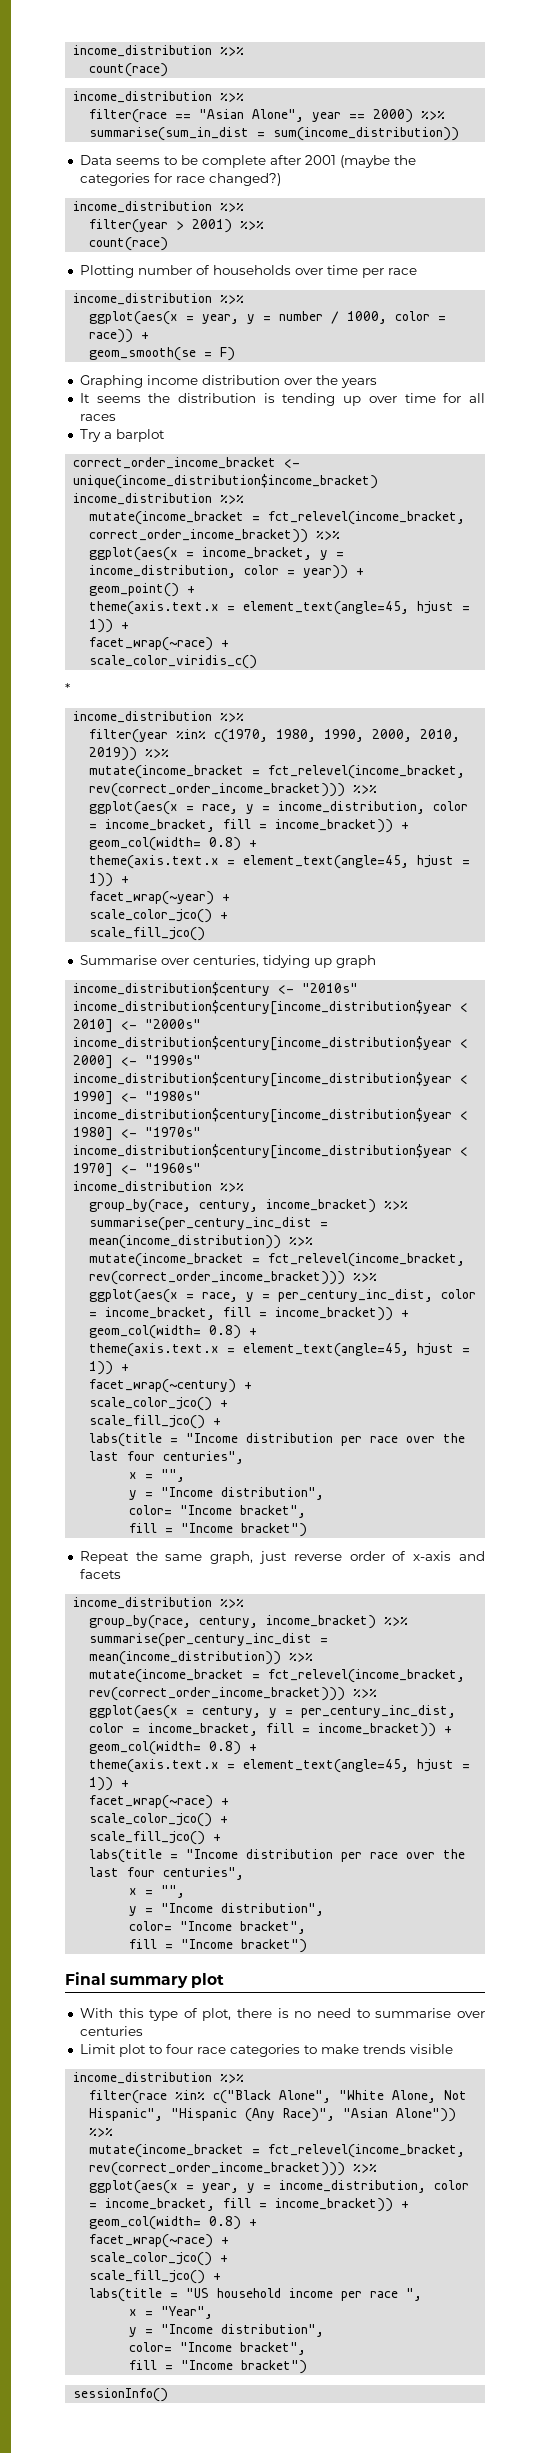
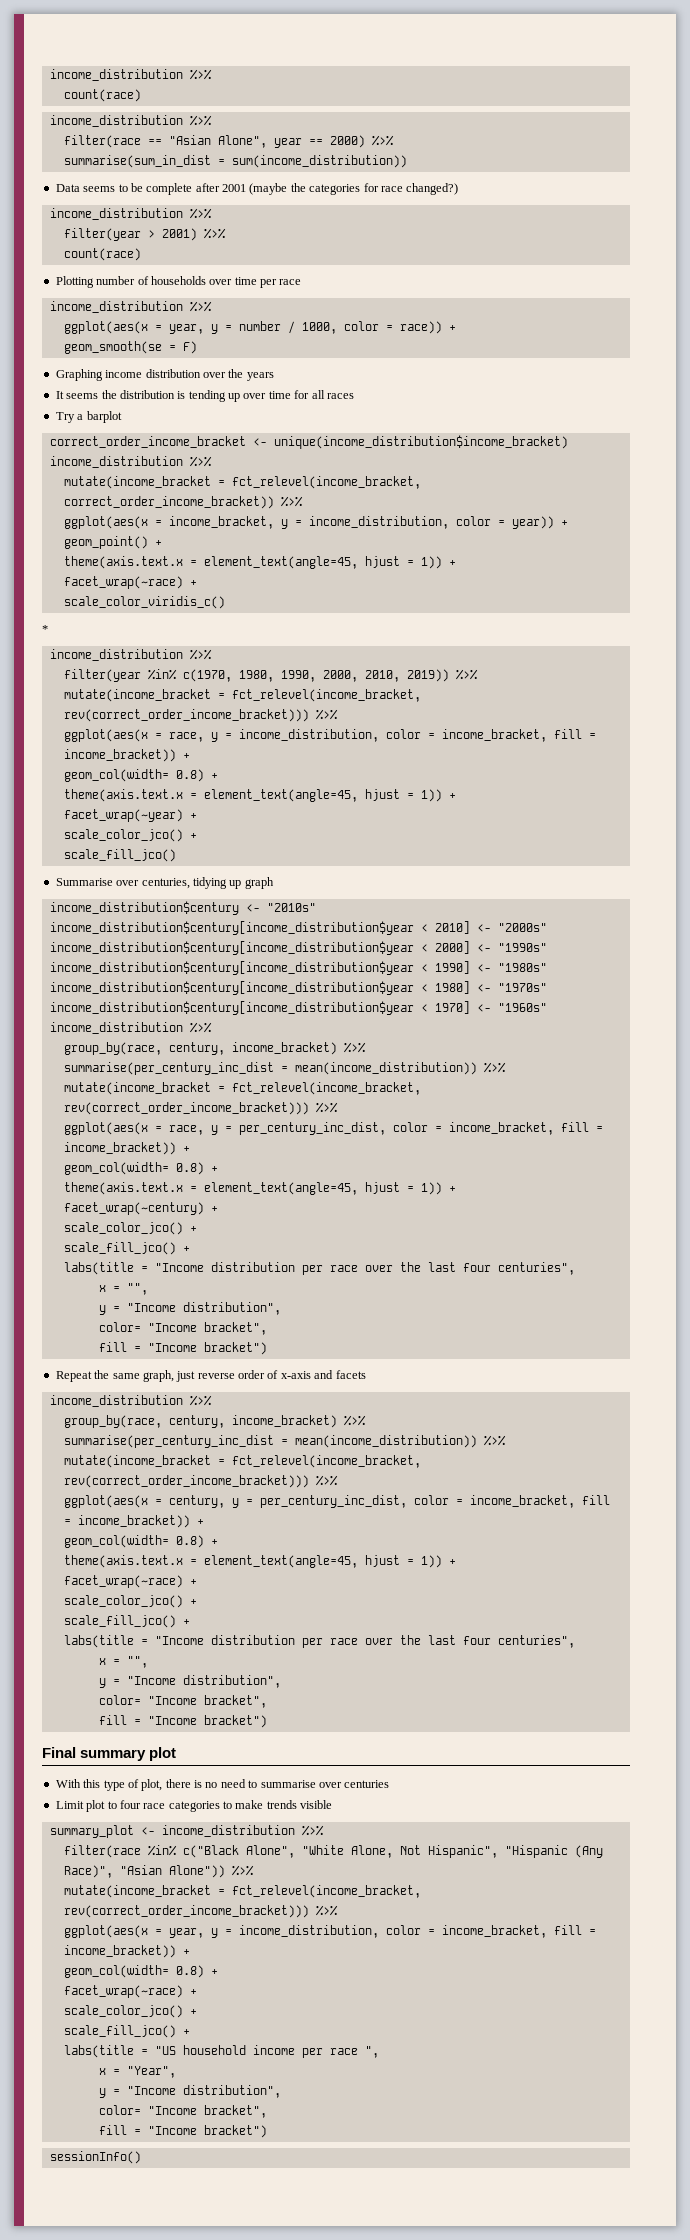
(453, 2049) none -> [49,1825,155,1838] summary_plot <-

